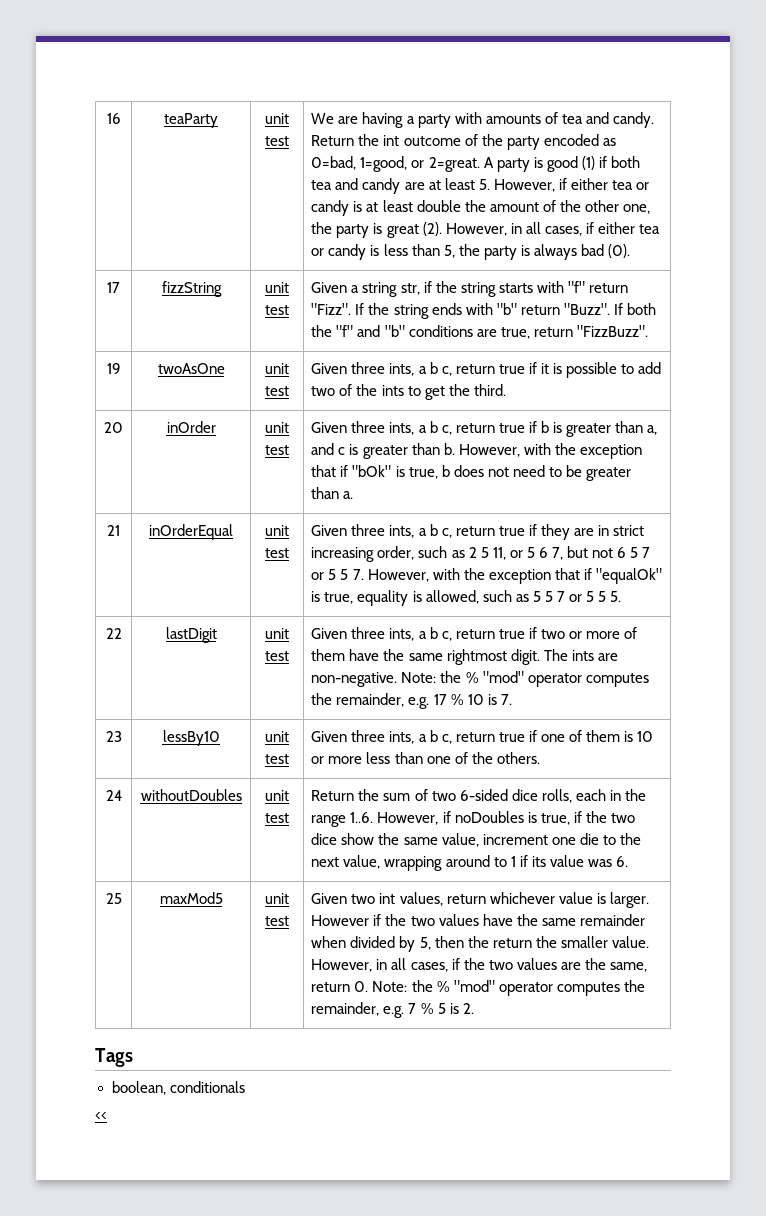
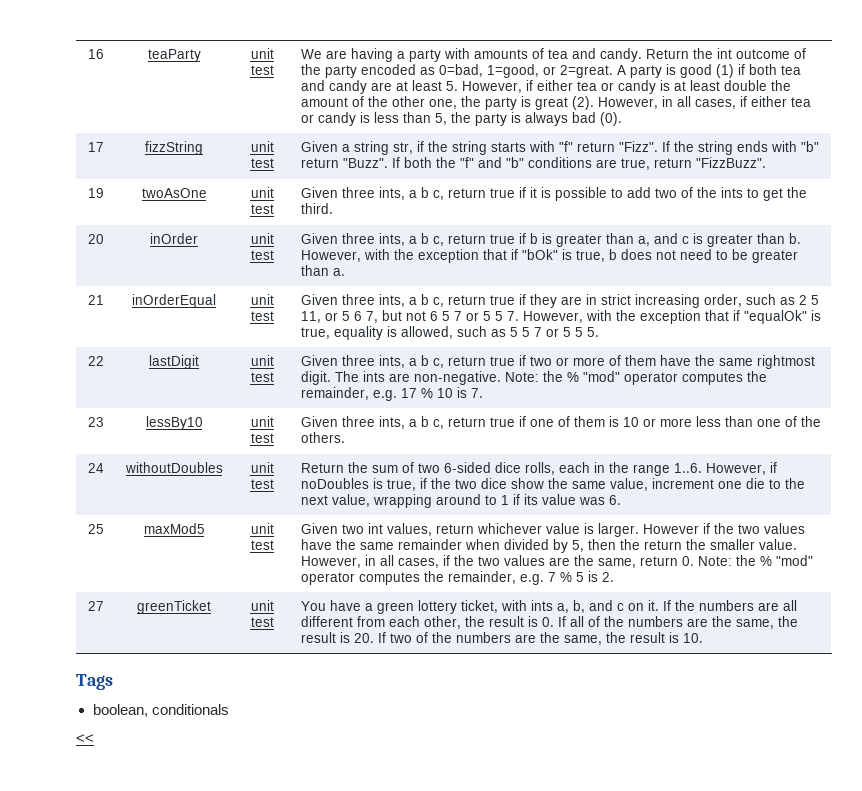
(474, 1008) none -> [87,601,104,611] [137,600,211,614] [250,600,274,611] [250,617,274,627] [300,600,797,614] [300,616,798,629] [300,632,703,645] // 27 | greenTicket | unit test | You have a green lottery ticket, with ints a, b, and c on it. If the numbers are all different from each other, the result is 0. If all of the numbers are the same, the result is 20. If two of the numbers are the same, the result is 10.

